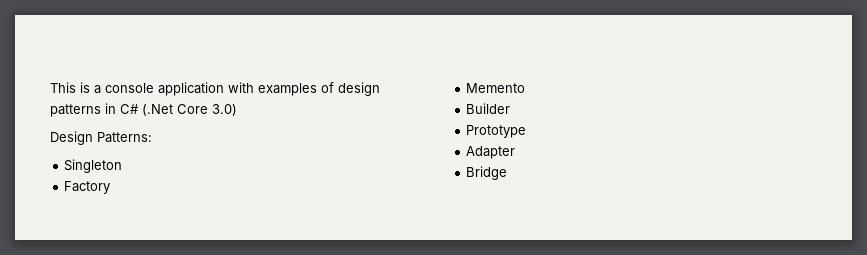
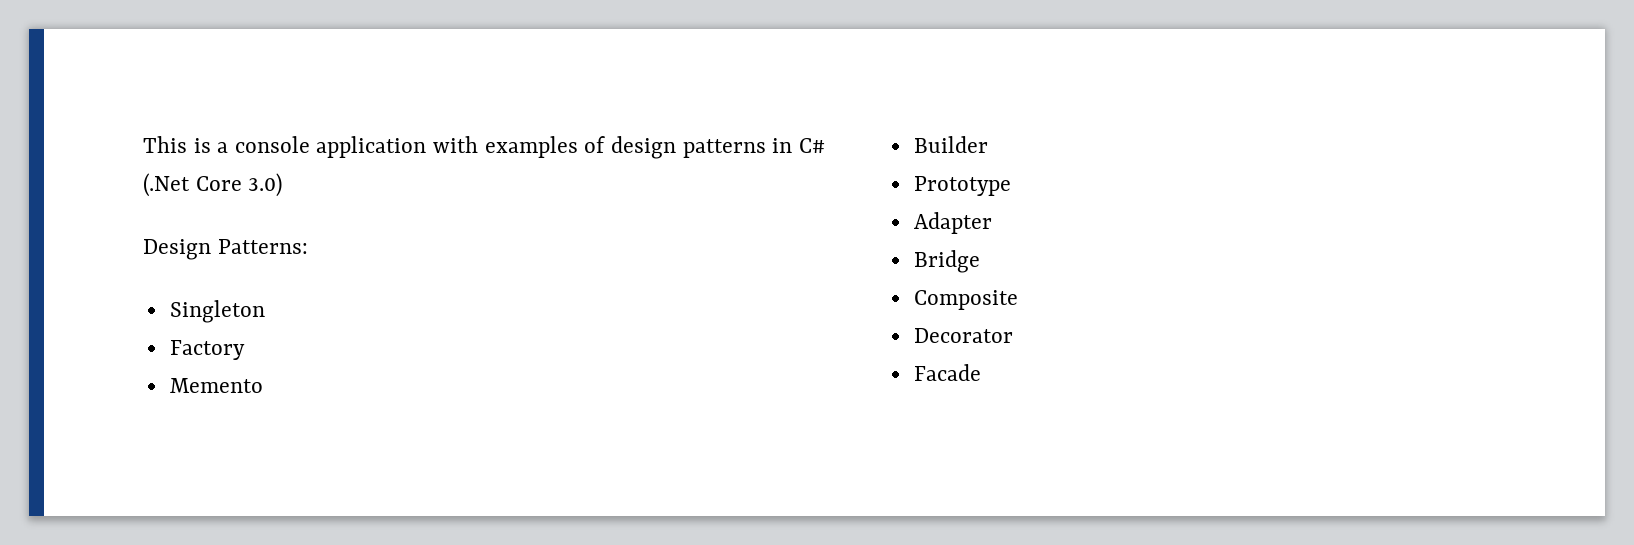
(508, 173) none -> [913,290,1018,310] [913,328,1013,343] [913,364,981,381] // Composite // Decorator // Facade

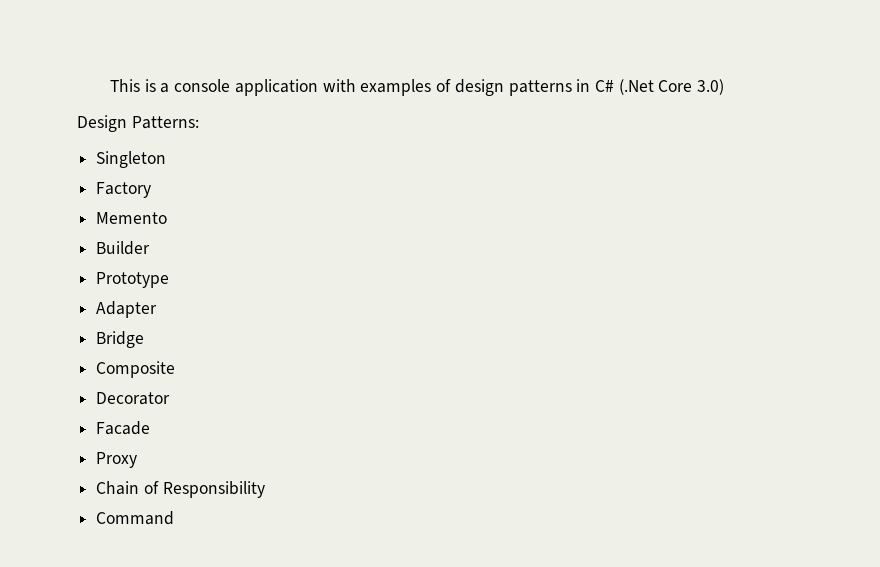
(981, 372) none -> [96,452,138,468] [96,481,265,498] [96,511,175,525] // Proxy // Chain of Responsibility // Command

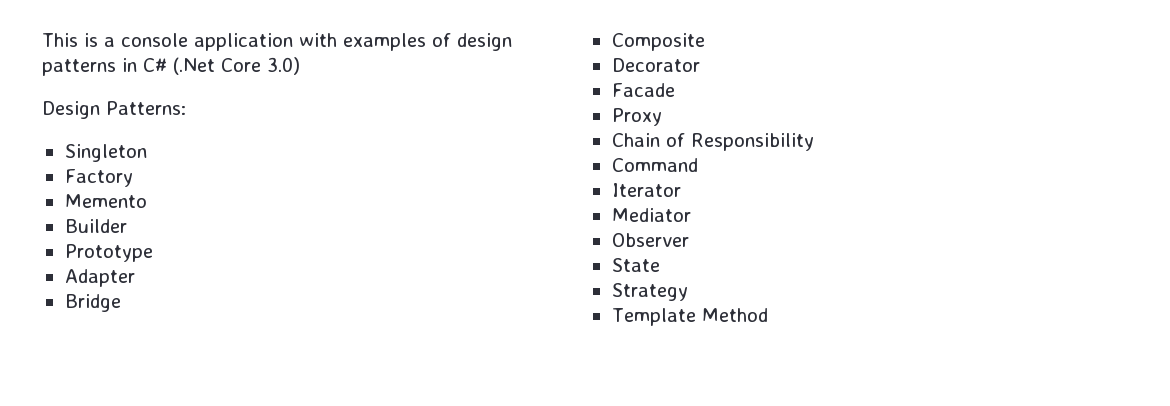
(175, 518) none -> [611,183,681,197] [611,208,691,222] [611,233,689,247] [611,258,660,272] [611,283,688,301] [611,308,768,326] // Iterator // Mediator // Observer // State // Strategy // Template Method

